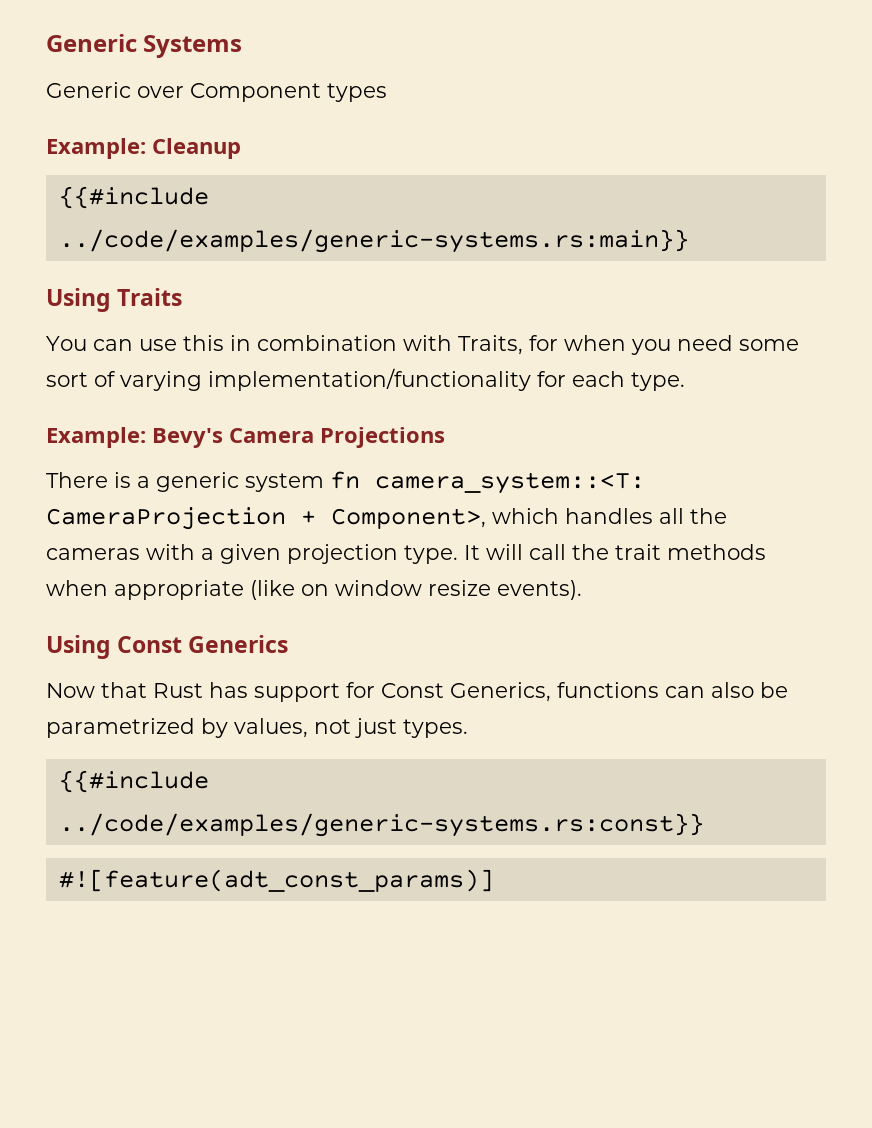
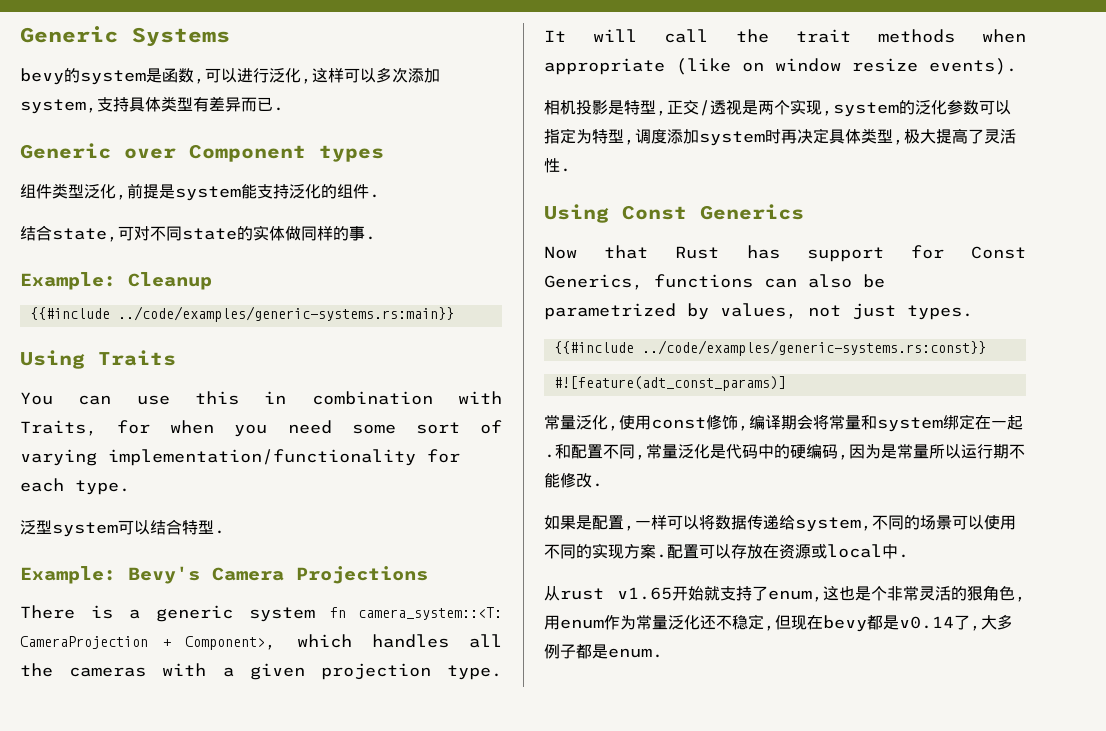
[46,82,387,102] Generic over Component types -> [20,67,440,85] [20,96,284,114] [20,143,384,162] [20,183,380,201] [20,225,376,242] bevy的system是函数,可以进行泛化,这样可以多次添加system,支持具体类型有差异而已. // Generic over Component types // 组件类型泛化,前提是system能支持泛化的组件. // 结合state,可对不同state的实体做同样的事.
(685, 381) none -> [20,519,225,537] // 泛型system可以结合特型.
(582, 590) none -> [544,99,1011,117] [544,128,1016,146] [544,158,571,173] // 相机投影是特型,正交/透视是两个实现,system的泛化参数可以指定为特型,调度添加system时再决定具体类型,极大提高了灵活性.
(494, 880) none -> [544,414,1023,432] [544,444,1025,460] [544,472,603,488] [544,514,1016,532] [544,543,909,559] [544,585,1026,602] [544,614,1013,632] [544,644,663,659] // 常量泛化,使用const修饰,编译期会将常量和system绑定在一起.和配置不同,常量泛化是代码中的硬编码,因为是常量所以运行期不能修改. // 如果是配置,一样可以将数据传递给system,不同的场景可以使用不同的实现方案.配置可以存放在资源或local中. // 从rust v1.65开始就支持了enum,这也是个非常灵活的狠角色,用enum作为常量泛化还不稳定,但现在bevy都是v0.14了,大多例子都是enum.

